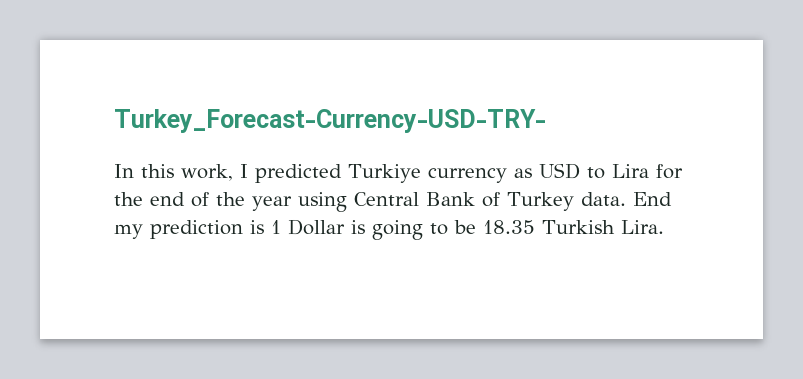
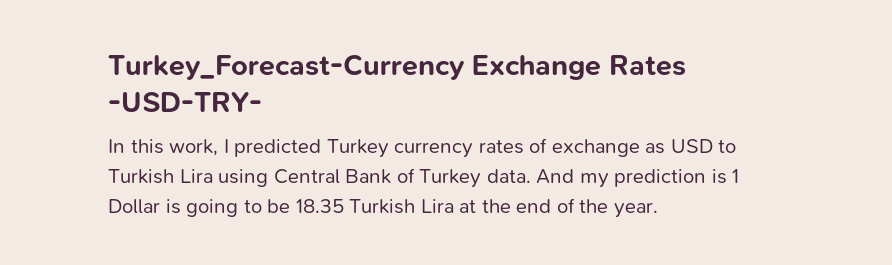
[114,109,546,133] Turkey_Forecast-Currency-USD-TRY- -> [108,54,686,80] [108,92,262,112] Turkey_Forecast-Currency Exchange Rates -USD-TRY-
[348,163,683,183] [114,192,292,211] Turkiye currency as USD to Lira for the end of the year -> [326,138,737,158] [108,169,213,184] Turkey currency rates of exchange as USD to Turkish Lira
[632,192,672,206] End -> [536,169,575,184] And
[620,220,664,234] Lira. -> [420,198,658,218] Lira at the end of the year.

